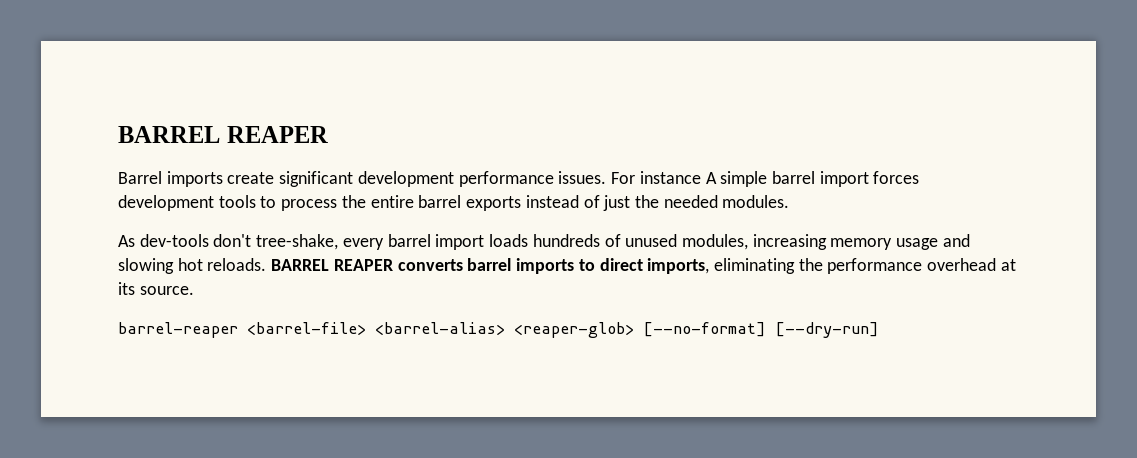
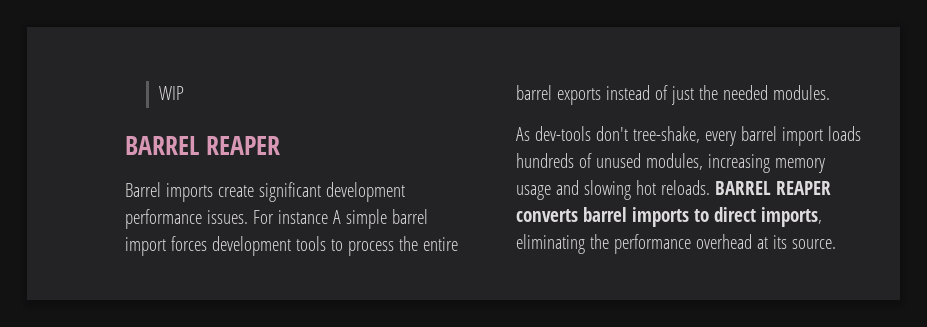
(118, 134) none -> [159,86,185,100] WIP //
[118,322,879,338] // barrel-reaper <barrel-file> <barrel-alias> <reaper-glob> [--no-format] [--dry-run] -> (836, 244) none

